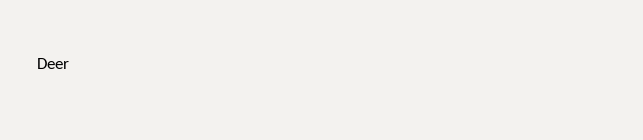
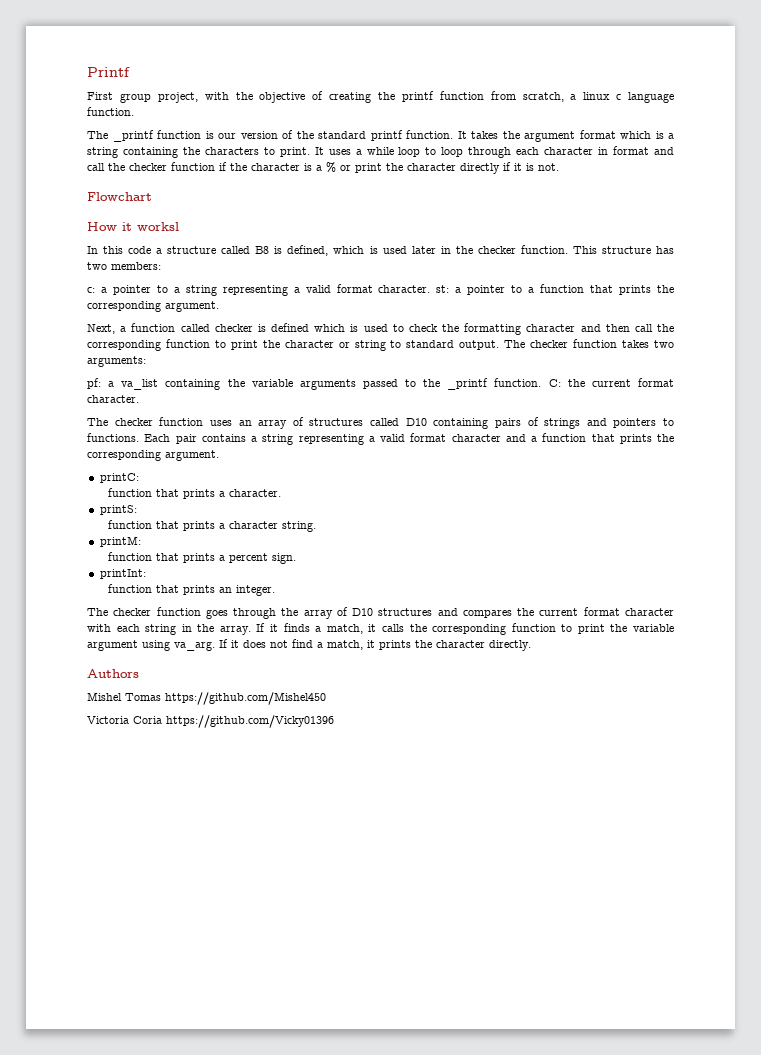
[37,58,69,69] Deer -> [87,67,130,77] [87,91,674,103] [87,107,134,116] [87,130,674,142] [87,146,675,158] [87,162,559,174] [87,192,152,201] [87,222,179,231] [87,245,674,256] [87,262,161,270] [87,284,675,296] [87,301,219,312] [87,323,674,335] [87,339,674,351] [87,356,146,367] [87,378,674,390] [87,395,139,403] [87,417,674,429] [87,433,674,445] [87,450,219,461] [99,473,139,483] [107,488,281,499] [99,505,137,515] [107,520,316,532] [99,536,141,547] [107,552,296,564] [99,569,146,579] [107,584,275,596] [87,607,674,619] [87,623,674,635] [87,639,531,651] [87,669,139,678] [87,692,326,705] [87,715,334,728] Printf // First group project, with the objective of creating the printf function from scratch, a linux c language function. // The _printf function is our version of the standard printf function. It takes the argument format which is a string containing the characters to print. It uses a while loop to loop through each character in format and call the checker function if the character is a % or print the character directly if it is not. // Flowchart // How it worksl // In this code a structure called B8 is defined, which is used later in the checker function. This structure has two members: // c: a pointer to a string representing a valid format character. st: a pointer to a function that prints the corresponding argument. // Next, a function called checker is defined which is used to check the formatting character and then call the corresponding function to print the character or string to standard output. The checker function takes two arguments: // pf: a va_list containing the variable arguments passed to the _printf function. C: the current format character. // The checker function uses an array of structures called D10 containing pairs of strings and pointers to functions. Each pair contains a string representing a valid format character and a function that prints the corresponding argument. // printC: // function that prints a character. // printS: // function that prints a character string. // printM: // function that prints a percent sign. // printInt: // function that prints an integer. // The checker function goes through the array of D10 structures and compares the current format character with each string in the array. If it finds a match, it calls the corresponding function to print the variable argument using va_arg. If it does not find a match, it prints the character directly. // Authors // Mishel Tomas https://github.com/Mishel450 // Victoria Coria https://github.com/Vicky01396

